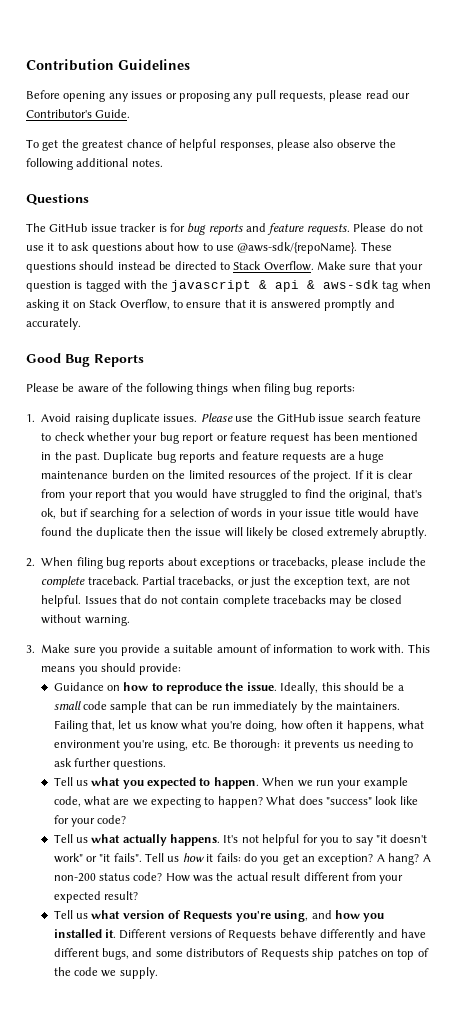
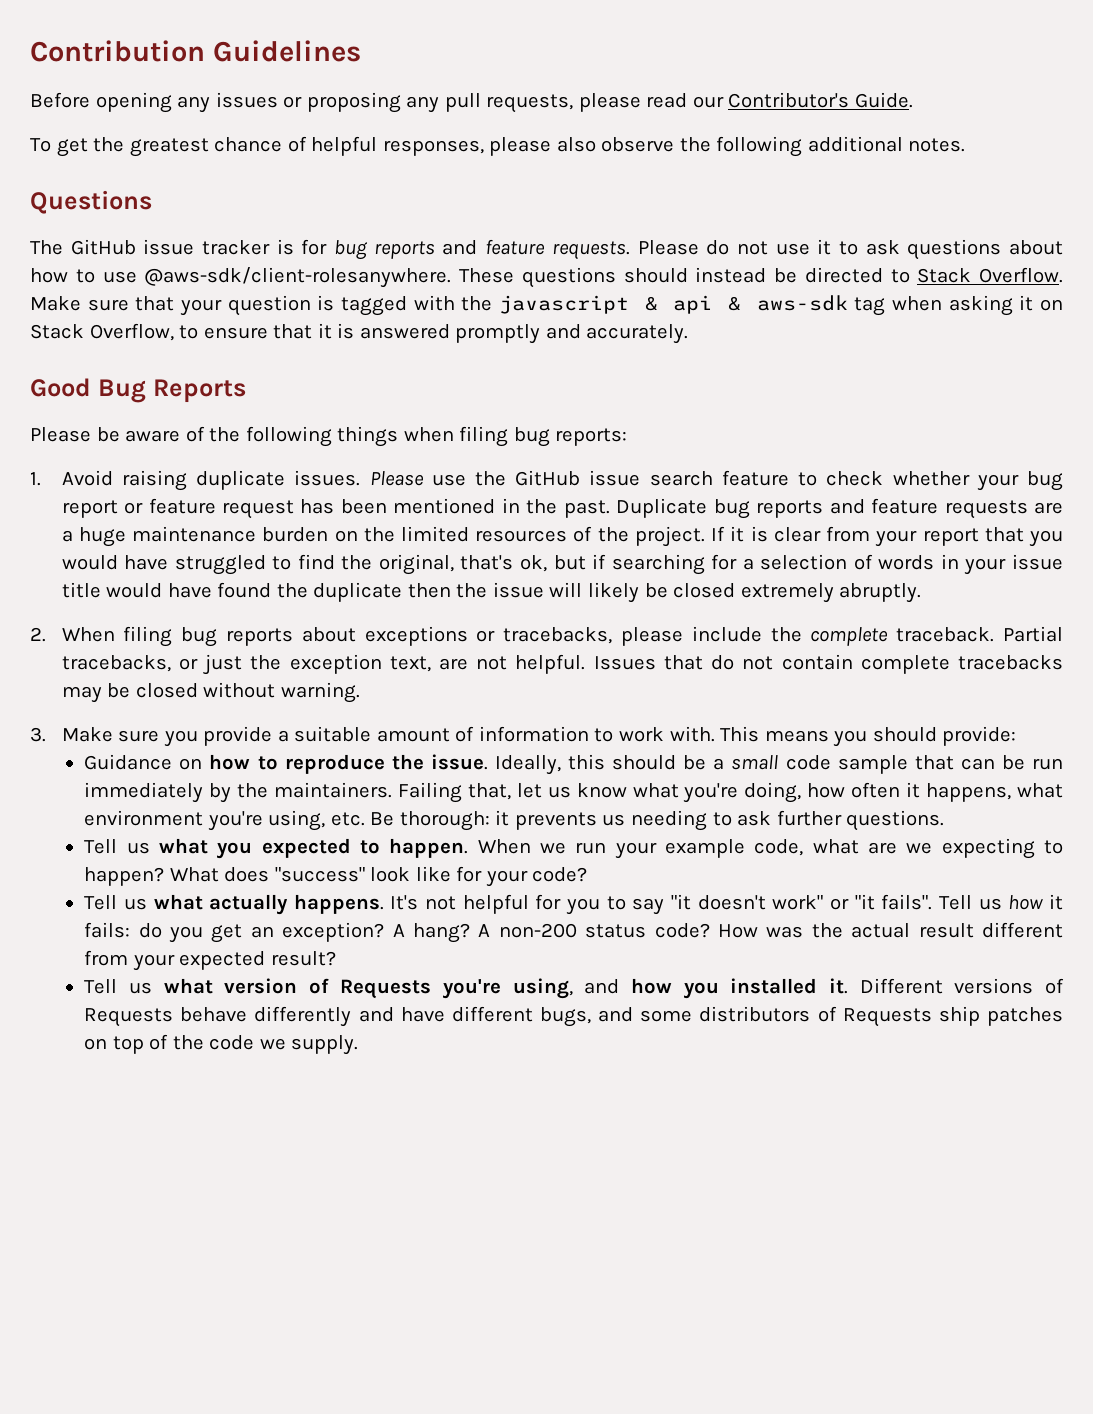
[237,242,358,254] @aws-sdk/{repoName}. -> [144,267,452,288] @aws-sdk/client-rolesanywhere.

